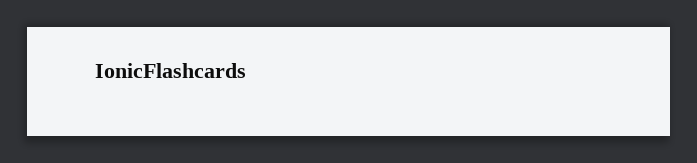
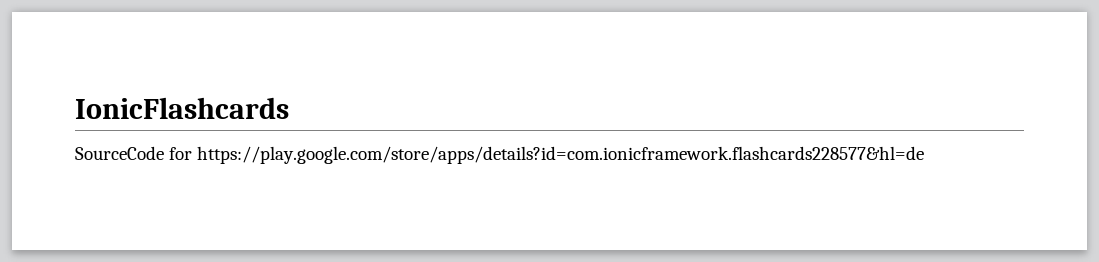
(246, 70) none -> [75,146,925,164] // SourceCode for https://play.google.com/store/apps/details?id=com.ionicframework.flashcards228577&hl=de

